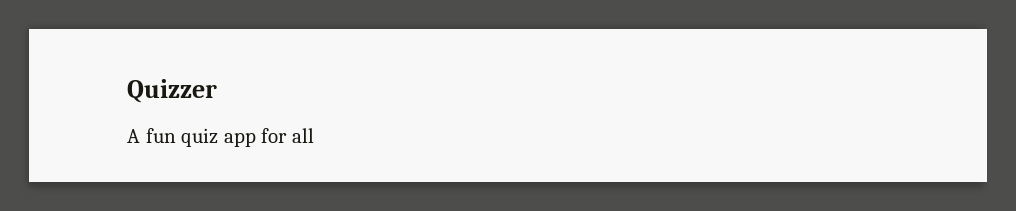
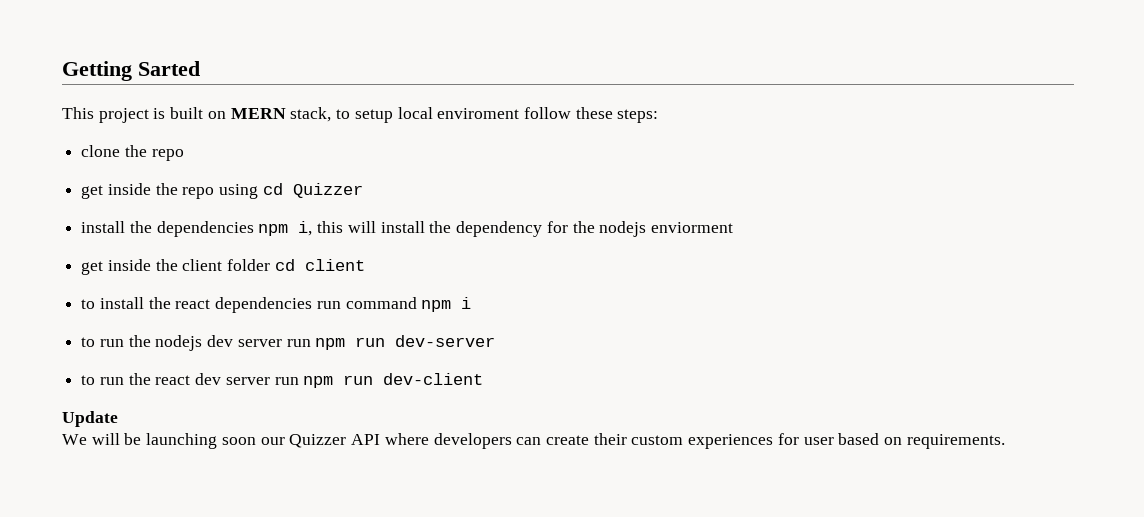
[127,79,217,103] [127,128,314,147] Quizzer // A fun quiz app for all -> [62,61,200,81] [62,107,659,123] [81,145,184,161] [81,183,363,199] [81,221,733,237] [81,259,365,275] [81,297,472,313] [81,335,496,351] [81,373,484,388] [62,411,118,427] [62,433,1005,449] Getting Sarted // This project is built on MERN stack, to setup local enviroment follow these steps: // clone the repo // get inside the repo using cd Quizzer // install the dependencies npm i, this will install the dependency for the nodejs enviorment // get inside the client folder cd client // to install the react dependencies run command npm i // to run the nodejs dev server run npm run dev-server // to run the react dev server run npm run dev-client // Update // We will be launching soon our Quizzer API where developers can create their custom experiences for user based on requirements.

